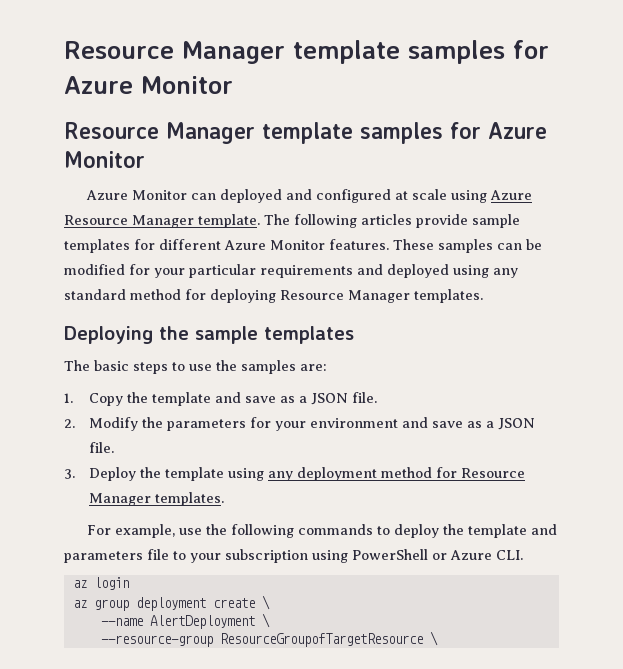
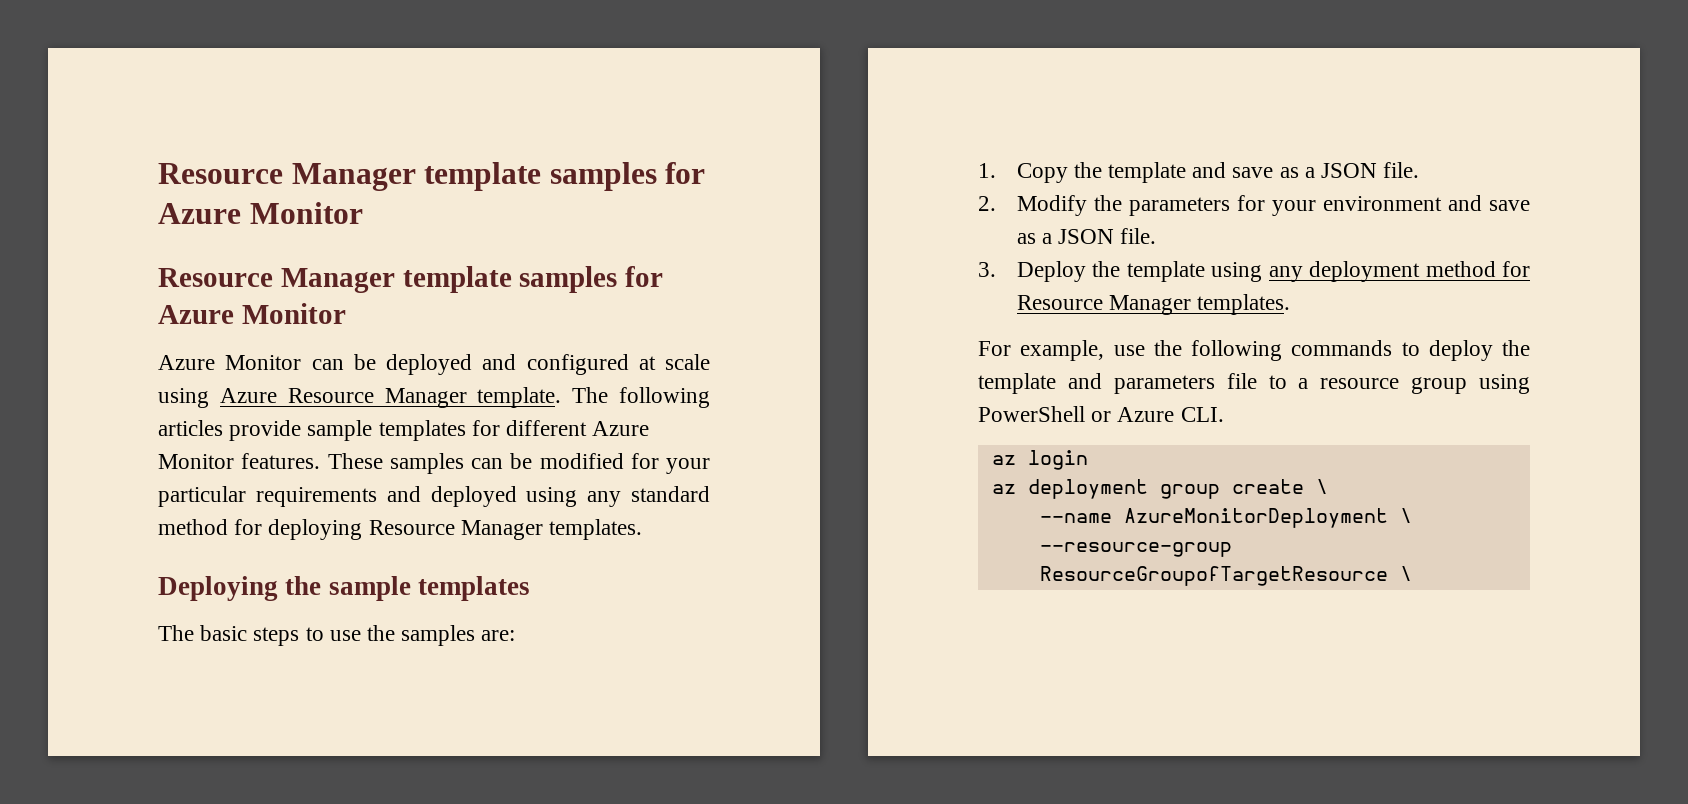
(217, 196) none -> [353,354,376,370] be
[190,549,308,563] your subscription -> [1298,377,1468,394] a resource group
[93,597,206,611] group deployment -> [1027,479,1220,499] deployment group
[149,615,255,629] AlertDeployment -> [1123,508,1388,528] AzureMonitorDeployment

